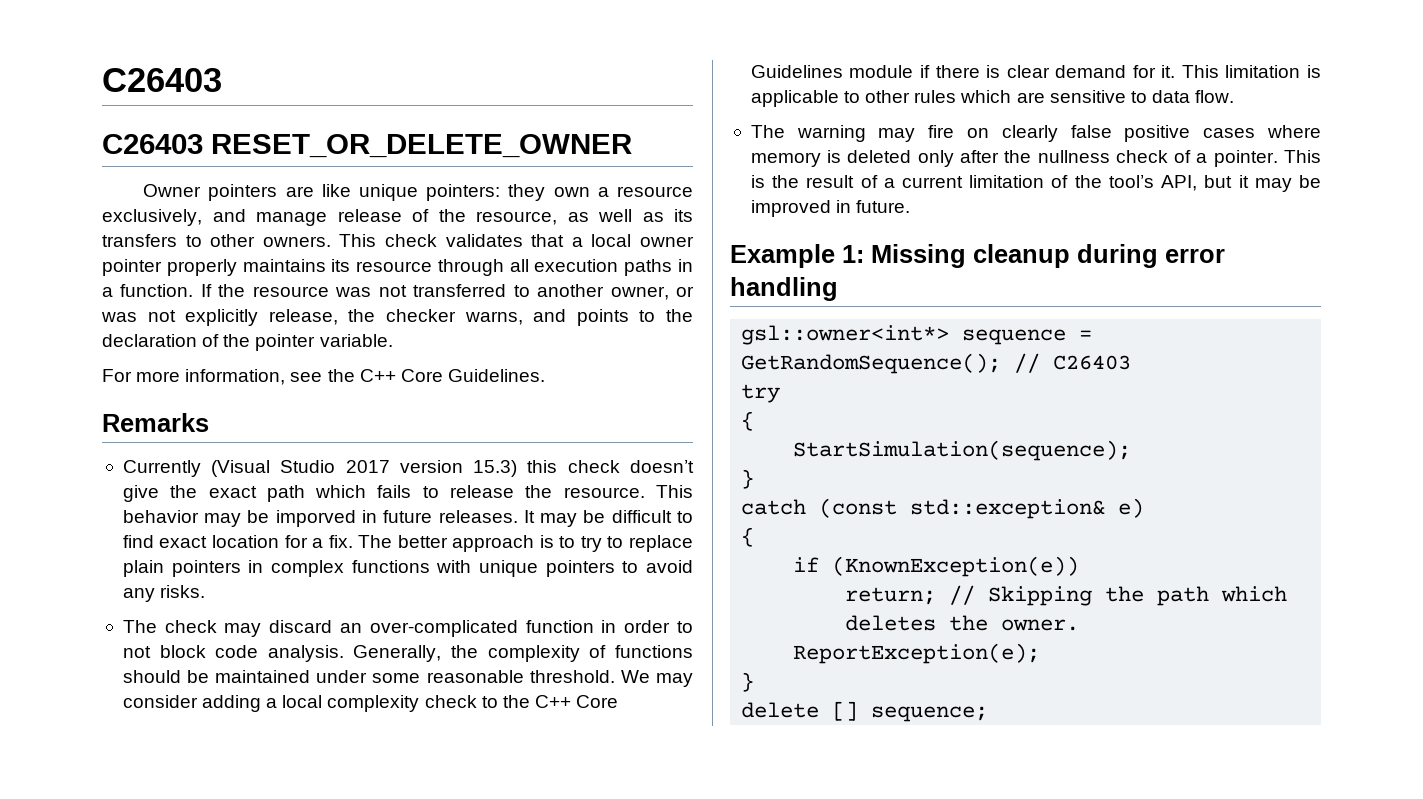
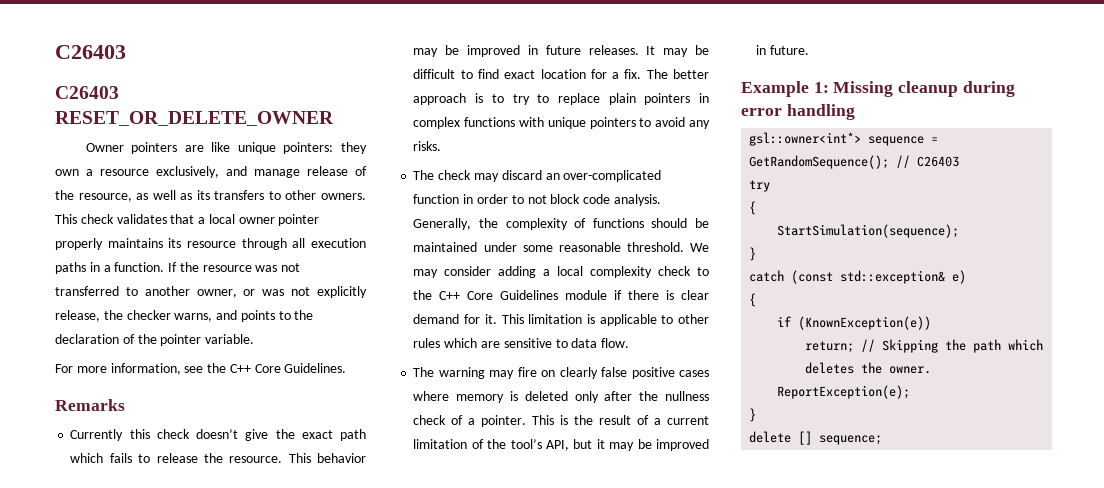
[211,460,518,477] (Visual Studio 2017 version 15.3) -> (124, 435) none
[275,510,356,527] imporved -> [467,45,521,57] improved

